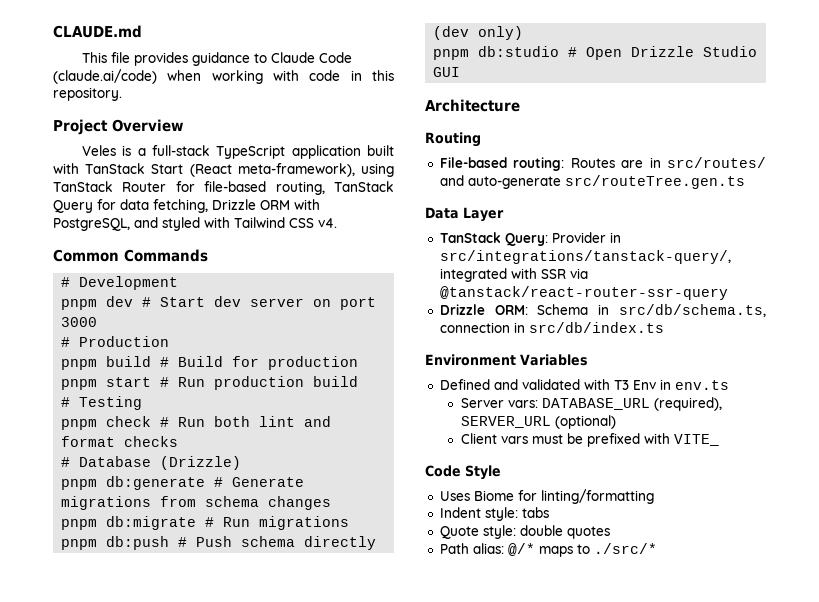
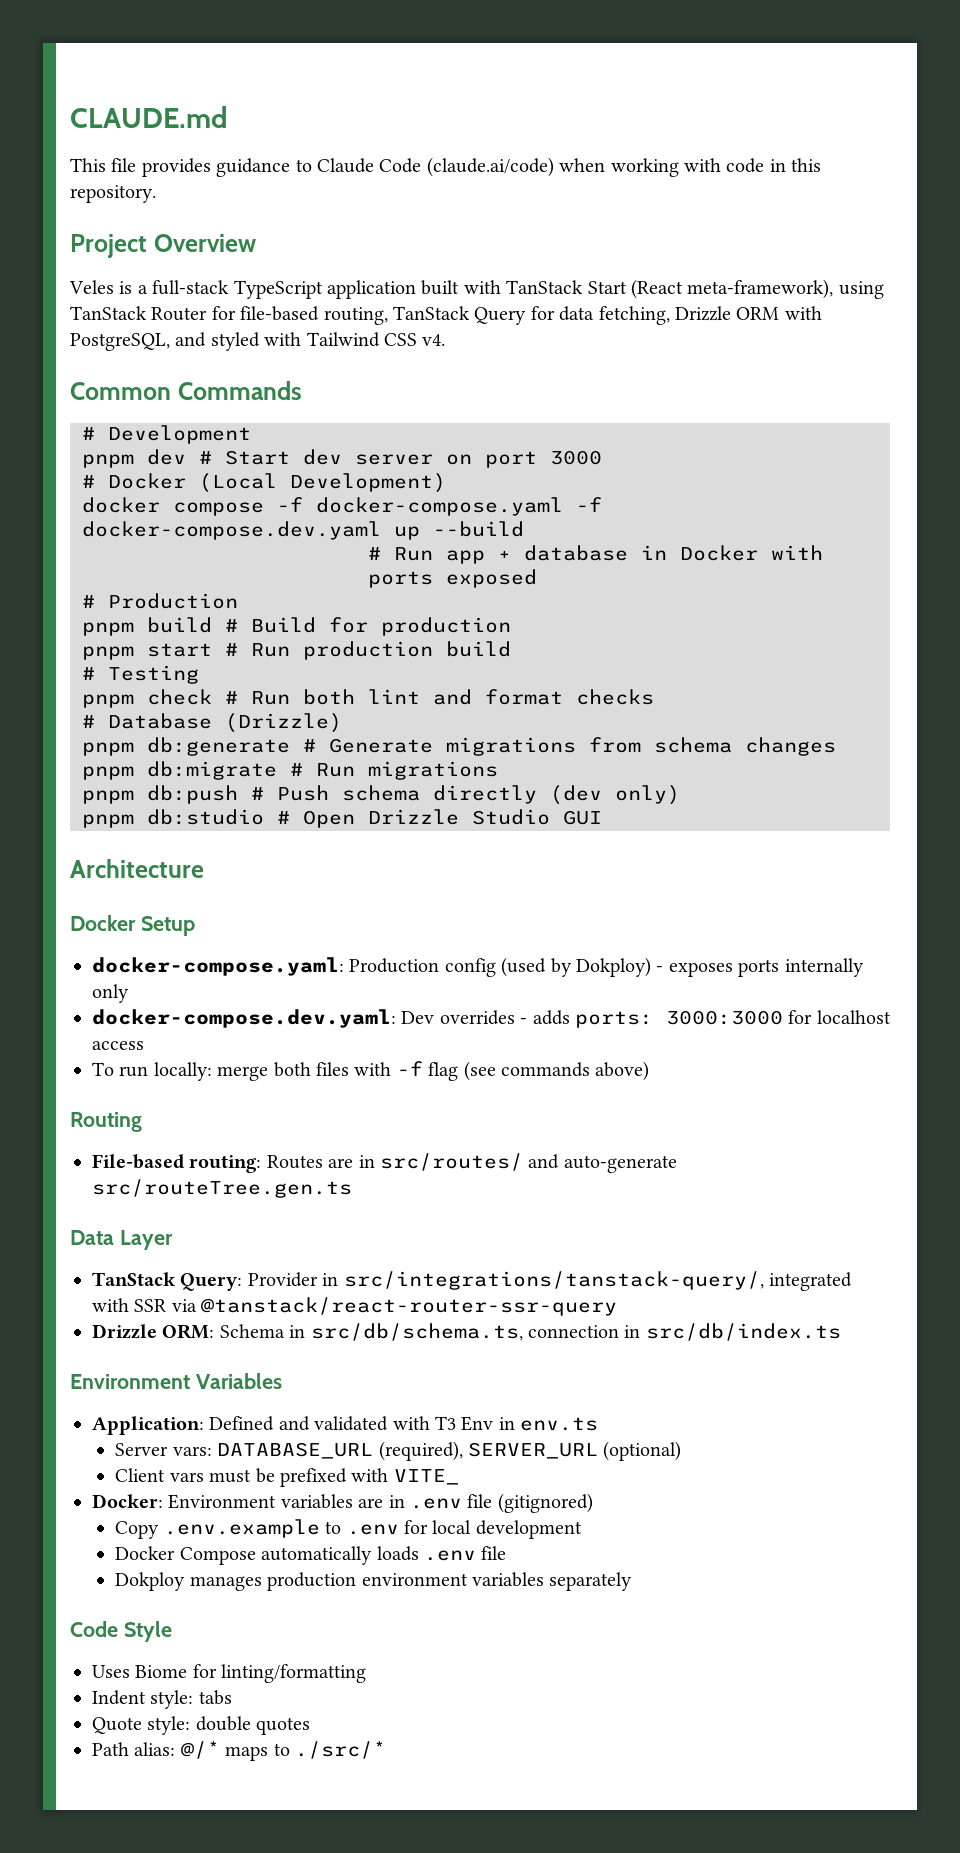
(98, 322) none -> [82,473,446,493] [82,497,602,516] [82,521,524,540] [368,545,823,564] [368,569,537,588] // # Docker (Local Development) // docker compose -f docker-compose.yaml -f docker-compose.dev.yaml up --build // # Run app + database in Docker with ports exposed
(520, 105) none -> [70,915,195,936] [92,957,864,977] [92,984,129,1003] [92,1009,891,1028] [92,1041,144,1050] [92,1061,650,1081] // Docker Setup // docker-compose.yaml: Production config (used by Dokploy) - exposes ports internally only // docker-compose.dev.yaml: Dev overrides - adds ports: 3000:3000 for localhost access // To run locally: merge both files with -f flag (see commands above)
(588, 360) none -> [92,1416,204,1435] Application:
(719, 440) none -> [92,1493,593,1513] [115,1519,582,1539] [115,1546,507,1565] [115,1572,633,1591] // Docker: Environment variables are in .env file (gitignored) // Copy .env.example to .env for local development // Docker Compose automatically loads .env file // Dokploy manages production environment variables separately

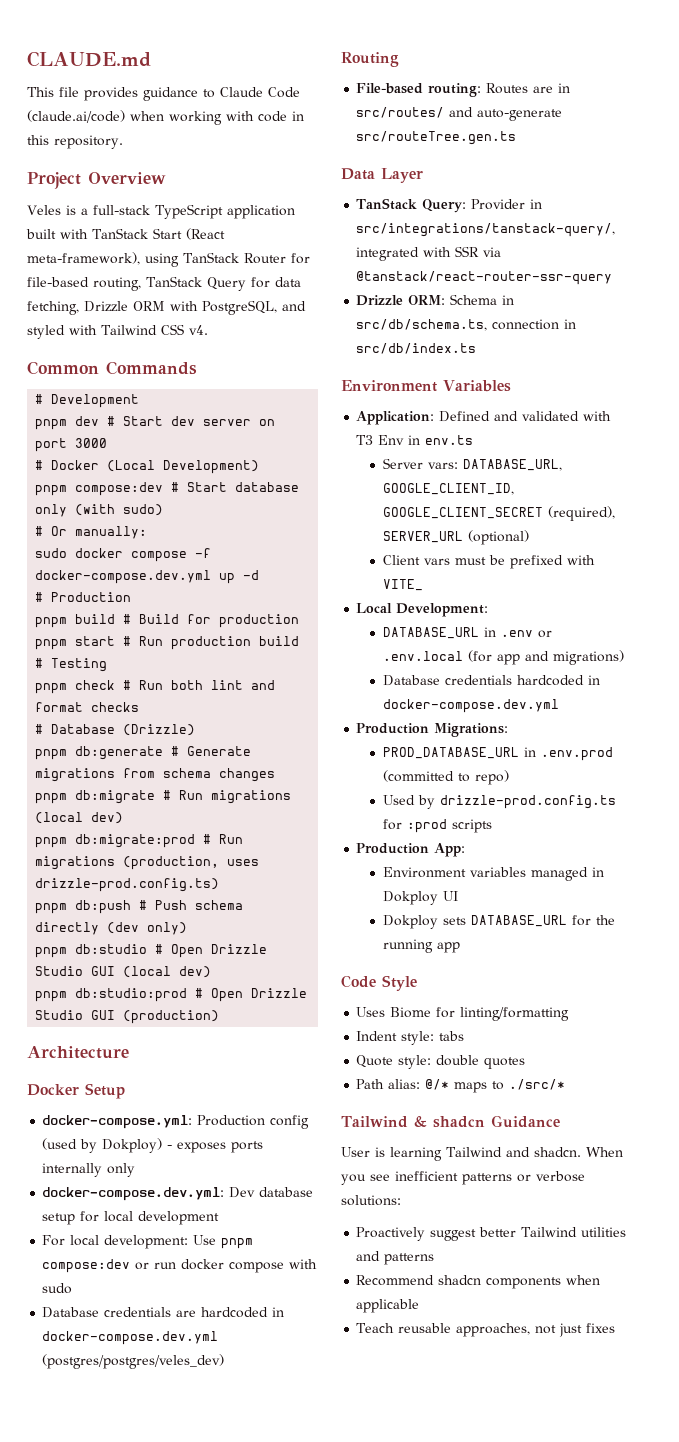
[82,497,602,516] [82,521,524,540] [368,545,823,564] [368,569,537,588] docker compose -f docker-compose.yaml -f docker-compose.dev.yaml up --build // # Run app + database in Docker with ports exposed -> [35,482,300,496] [35,504,164,517] [35,526,148,539] [35,548,212,562] [35,570,260,584] pnpm compose:dev # Start database only (with sudo) // # Or manually: // sudo docker compose -f docker-compose.dev.yml up -d
(498, 770) none -> [35,812,124,824] [35,834,244,848] [35,856,260,870] [35,878,220,892] (local dev) // pnpm db:migrate:prod # Run migrations (production, uses drizzle-prod.config.ts)
(602, 817) none -> [123,966,212,978] [35,988,308,1002] [35,1010,220,1024] (local dev) // pnpm db:studio:prod # Open Drizzle Studio GUI (production)
[92,957,344,976] docker-compose.yaml: -> [42,1115,193,1129] docker-compose.yml:
[92,1009,891,1028] [92,1041,144,1050] [92,1061,650,1081] docker-compose.dev.yaml: Dev overrides - adds ports: 3000:3000 for localhost access // To run locally: merge both files with -f flag (see commands above) -> [42,1187,314,1201] [42,1211,220,1225] [42,1235,254,1249] [42,1259,318,1273] [42,1283,73,1294] [42,1307,285,1318] [42,1331,219,1345] [42,1354,225,1369] docker-compose.dev.yml: Dev database setup for local development // For local development: Use pnpm compose:dev or run docker compose with sudo // Database credentials are hardcoded in docker-compose.dev.yml (postgres/postgres/veles_dev)
[217,1442,374,1459] DATABASE_URL -> [462,459,562,471] [382,483,514,495] [382,507,543,519] DATABASE_URL, GOOGLE_CLIENT_ID, GOOGLE_CLIENT_SECRET
[92,1493,593,1513] [115,1519,582,1539] [115,1546,507,1565] [115,1572,633,1591] Docker: Environment variables are in .env file (gitignored) // Copy .env.example to .env for local development // Docker Compose automatically loads .env file // Dokploy manages production environment variables separately -> [356,603,489,617] [382,627,552,639] [382,650,624,665] [382,675,600,686] [382,699,559,713] [356,723,509,737] [382,747,613,761] [382,770,509,785] [382,795,616,809] [382,819,492,833] [356,843,466,857] [382,867,604,881] [382,891,458,905] [382,915,615,929] [382,939,460,953] Local Development: // DATABASE_URL in .env or .env.local (for app and migrations) // Database credentials hardcoded in docker-compose.dev.yml // Production Migrations: // PROD_DATABASE_URL in .env.prod (committed to repo) // Used by drizzle-prod.config.ts for :prod scripts // Production App: // Environment variables managed in Dokploy UI // Dokploy sets DATABASE_URL for the running app
(386, 1750) none -> [341,1115,560,1128] [341,1147,623,1161] [341,1171,585,1185] [341,1195,401,1206] [356,1227,627,1241] [356,1251,435,1265] [356,1275,601,1289] [356,1299,420,1313] [356,1323,616,1337] // Tailwind & shadcn Guidance // User is learning Tailwind and shadcn. When you see inefficient patterns or verbose solutions: // Proactively suggest better Tailwind utilities and patterns // Recommend shadcn components when applicable // Teach reusable approaches, not just fixes

